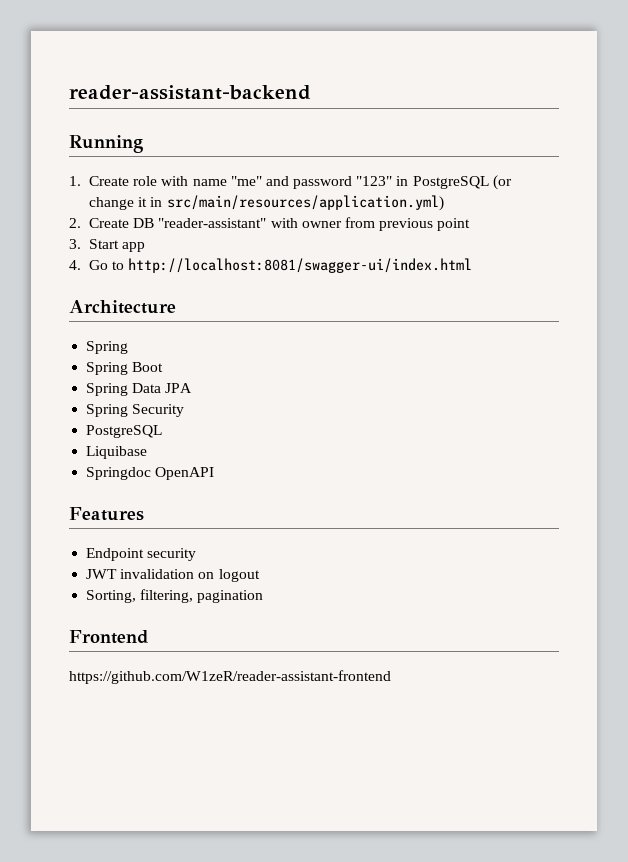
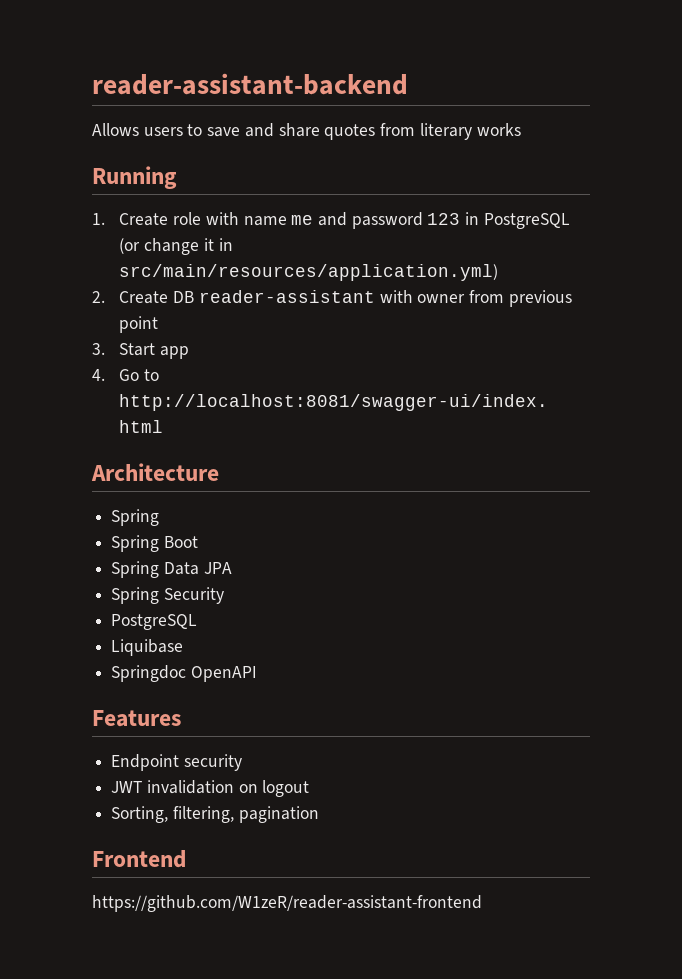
(311, 92) none -> [92,123,521,140] // Allows users to save and share quotes from literary works
[230,176,262,186] "me" -> [291,215,314,225] me
[356,176,393,186] "123" -> [427,213,461,225] 123
[158,218,267,228] "reader-assistant" -> [198,290,375,303] reader-assistant

